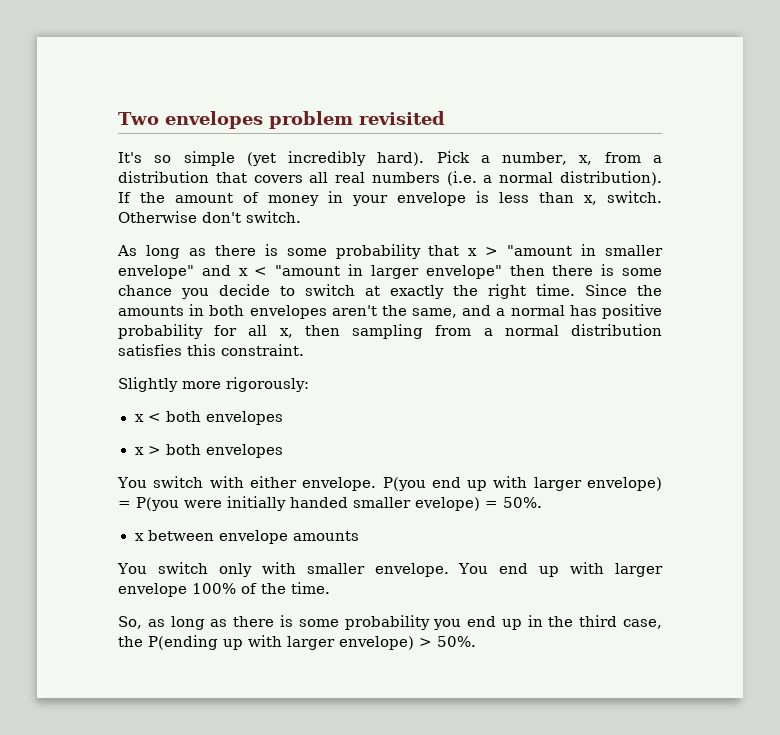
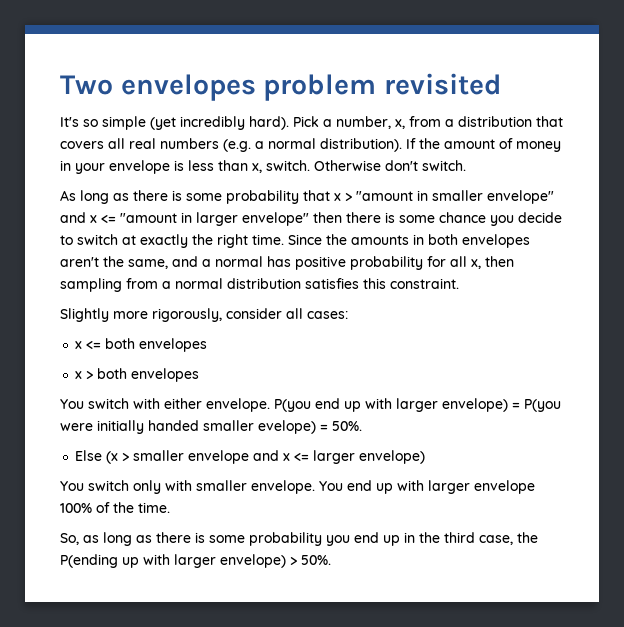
[446,171,477,186] (i.e. -> [223,139,251,152] (e.g.
[254,267,268,276] < -> [101,215,116,223] <=
[226,377,309,392] [134,413,161,422] rigorously: // x < -> [152,308,348,322] [75,341,102,349] rigorously, consider all cases: // x <=
[134,530,359,544] x between envelope amounts -> [75,450,426,464] Else (x > smaller envelope and x <= larger envelope)

